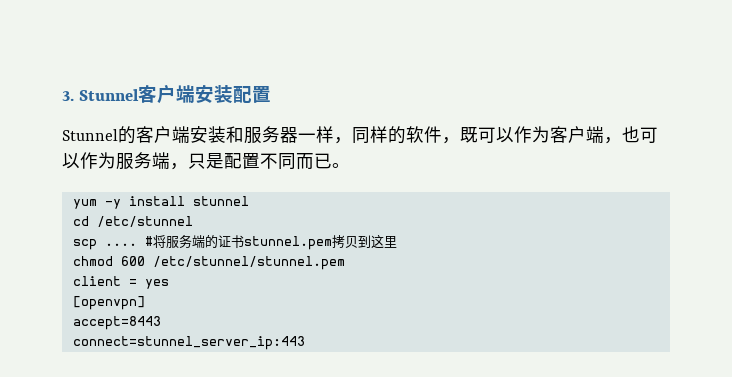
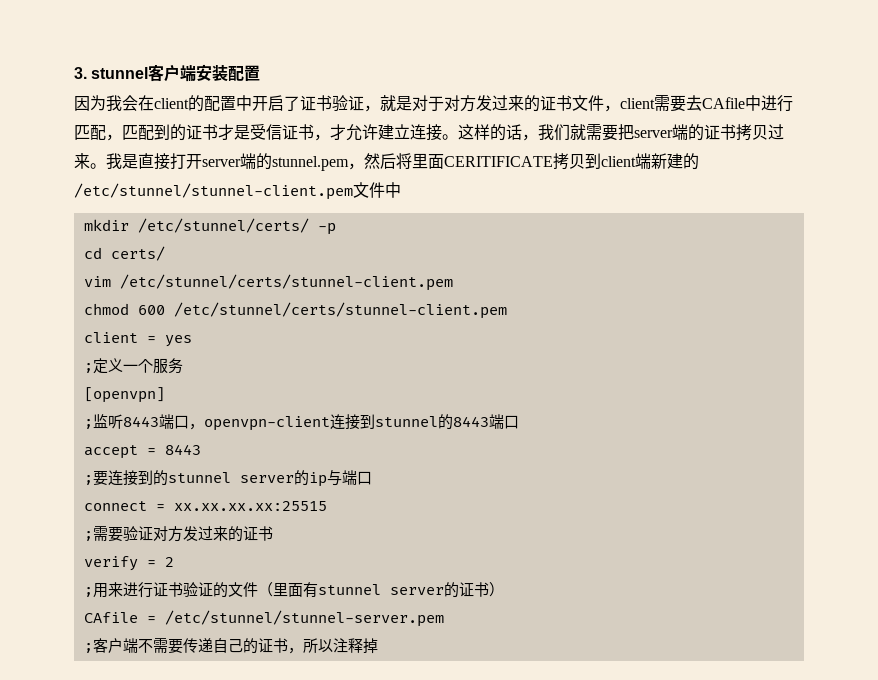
[78,89,139,101] Stunnel -> [91,67,149,79] stunnel
[62,126,658,144] [62,152,350,170] [72,196,249,209] [72,216,193,227] [72,234,397,250] Stunnel的客户端安装和服务器一样，同样的软件，既可以作为客户端，也可以作为服务端，只是配置不同而已。 // yum -y install stunnel // cd /etc/stunnel // scp .... #将服务端的证书stunnel.pem拷贝到这里 -> [74,95,793,112] [74,124,784,141] [74,153,699,171] [74,182,401,200] [83,218,336,235] [83,246,165,261] [83,274,453,291] 因为我会在client的配置中开启了证书验证，就是对于对方发过来的证书文件，client需要去CAfile中进行匹配，匹配到的证书才是受信证书，才允许建立连接。这样的话，我们就需要把server端的证书拷贝过来。我是直接打开server端的stunnel.pem，然后将里面CERITIFICATE拷贝到client端新建的/etc/stunnel/stunnel-client.pem文件中 // mkdir /etc/stunnel/certs/ -p // cd certs/ // vim /etc/stunnel/certs/stunnel-client.pem
[152,256,345,270] /etc/stunnel/stunnel.pem -> [173,302,507,319] /etc/stunnel/certs/stunnel-client.pem
[72,296,145,310] [72,316,161,330] [72,336,305,350] [openvpn] // accept=8443 // connect=stunnel_server_ip:443 -> [83,358,183,374] [83,387,165,403] [83,414,519,431] [83,444,201,459] [83,470,372,487] [83,501,327,511] [83,526,273,542] [83,556,174,571] [83,582,504,598] [83,610,444,627] [83,638,378,654] ;定义一个服务 // [openvpn] // ;监听8443端口，openvpn-client连接到stunnel的8443端口 // accept = 8443 // ;要连接到的stunnel server的ip与端口 // connect = xx.xx.xx.xx:25515 // ;需要验证对方发过来的证书 // verify = 2 // ;用来进行证书验证的文件（里面有stunnel server的证书） // CAfile = /etc/stunnel/stunnel-server.pem // ;客户端不需要传递自己的证书，所以注释掉

